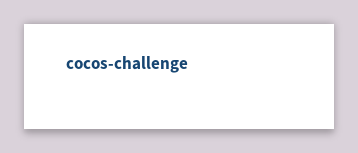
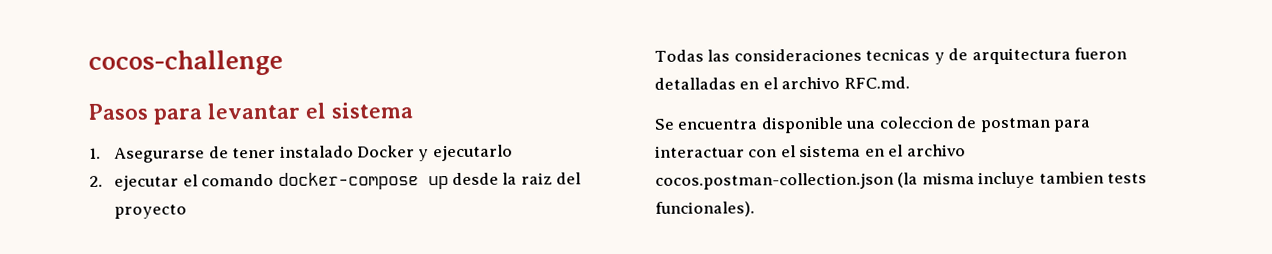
(188, 64) none -> [88,102,413,125] [89,144,513,163] [89,172,582,191] [114,204,188,219] [654,47,1128,65] [654,76,910,90] [654,116,1092,134] [655,144,966,158] [655,171,1148,190] [655,201,755,217] // Pasos para levantar el sistema // 1. Asegurarse de tener instalado Docker y ejecutarlo // 2. ejecutar el comando docker-compose up desde la raiz del proyecto // Todas las consideraciones tecnicas y de arquitectura fueron detalladas en el archivo RFC.md. // Se encuentra disponible una coleccion de postman para interactuar con el sistema en el archivo cocos.postman-collection.json (la misma incluye tambien tests funcionales).

